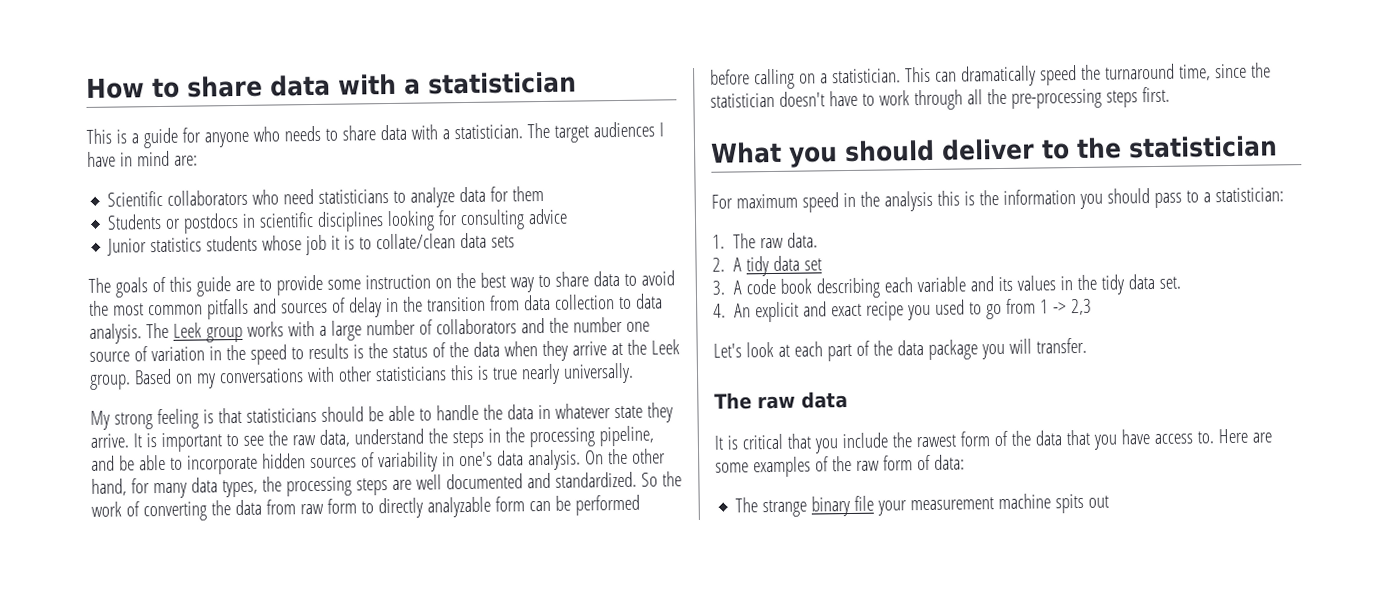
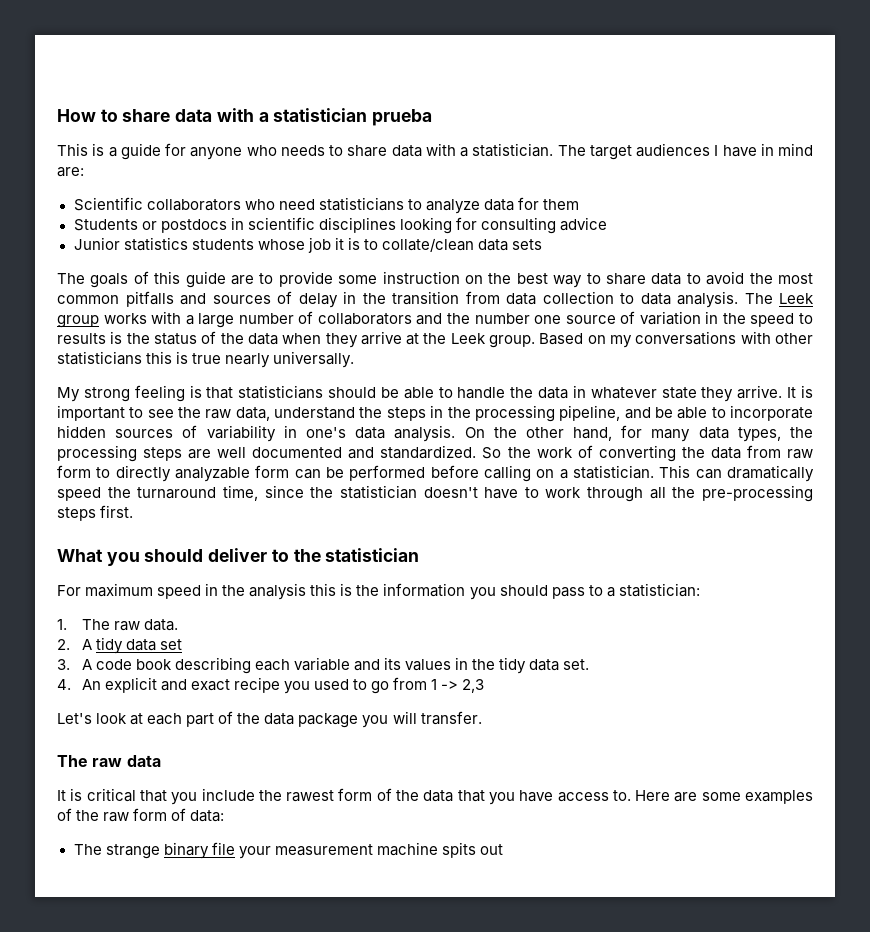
(577, 83) none -> [372,109,433,126] prueba

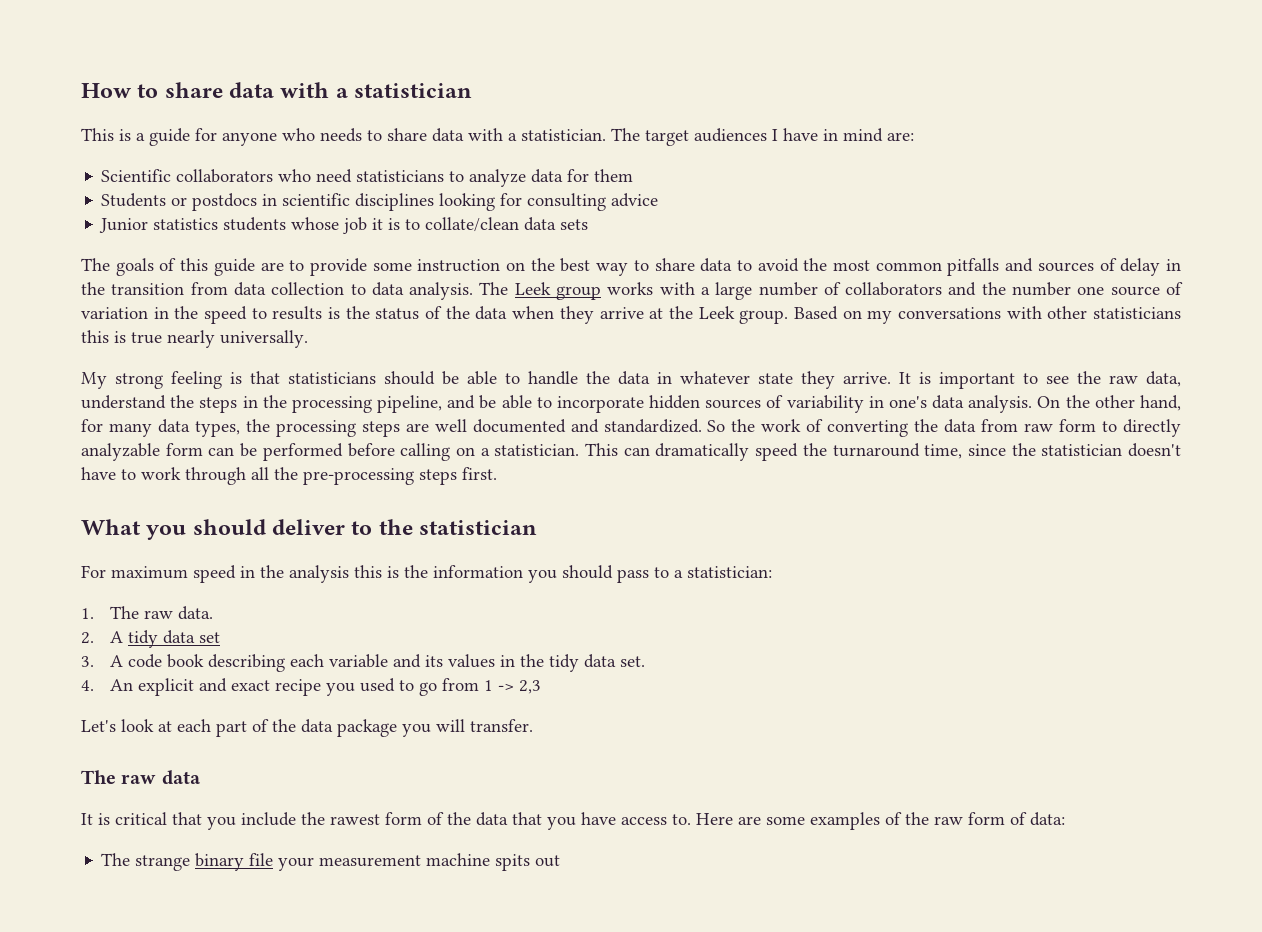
[372,109,433,126] prueba -> (473, 90) none

